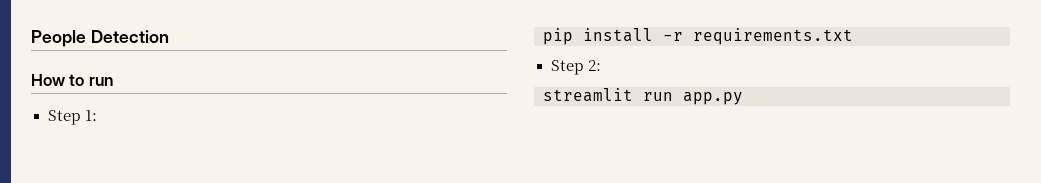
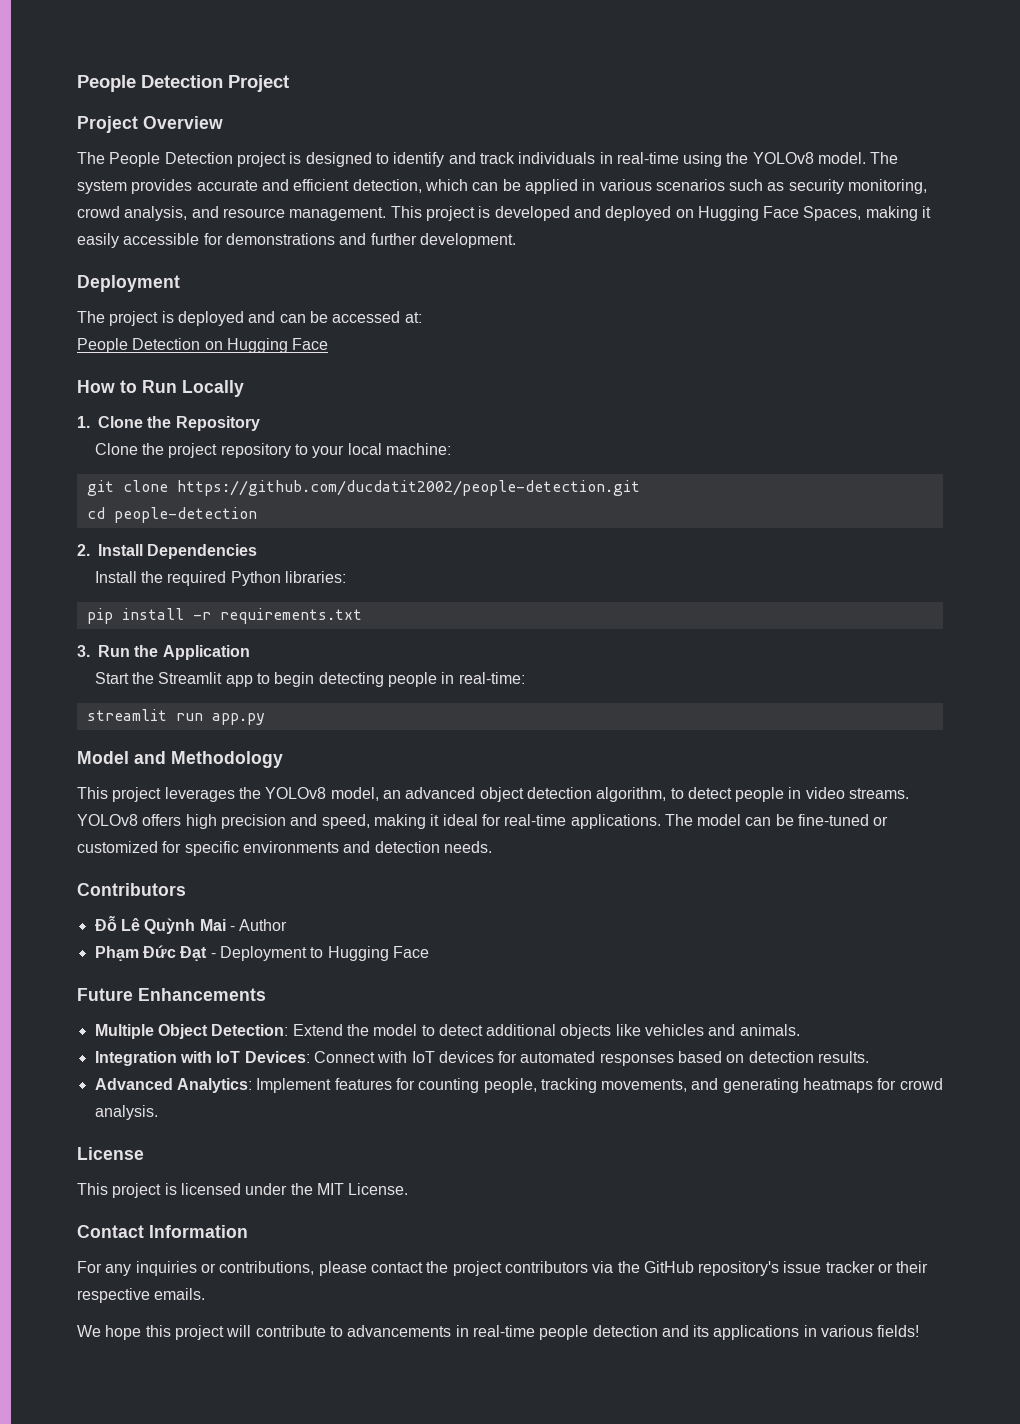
[31,30,169,47] [31,74,113,86] [47,110,97,125] [543,28,853,45] [550,60,601,75] [543,88,743,105] People Detection // How to run // Step 1: // pip install -r requirements.txt // Step 2: // streamlit run app.py -> [77,75,289,92] [77,116,223,133] [77,152,899,167] [77,179,928,194] [77,206,932,221] [77,233,516,248] [77,275,180,292] [77,311,422,326] [77,338,329,353] [77,380,244,397] [77,416,260,431] [94,443,452,458] [86,480,640,496] [86,507,257,523] [77,544,258,559] [94,571,347,586] [86,608,362,624] [77,645,250,660] [94,672,525,687] [86,709,265,725] [77,751,283,768] [77,787,910,802] [77,814,889,829] [77,841,492,856] [77,883,186,896] [94,916,288,934] [94,945,429,961] [77,988,266,1001] [94,1024,800,1039] [94,1051,870,1066] [94,1078,943,1093] [94,1105,158,1120] [77,1147,144,1160] [77,1183,409,1198] [77,1225,248,1238] [77,1261,929,1276] [77,1288,206,1303] [77,1325,920,1340] People Detection Project // Project Overview // The People Detection project is designed to identify and track individuals in real-time using the YOLOv8 model. The system provides accurate and efficient detection, which can be applied in various scenarios such as security monitoring, crowd analysis, and resource management. This project is developed and deployed on Hugging Face Spaces, making it easily accessible for demonstrations and further development. // Deployment // The project is deployed and can be accessed at: // People Detection on Hugging Face // How to Run Locally // 1. Clone the Repository // Clone the project repository to your local machine: // git clone https://github.com/ducdatit2002/people-detection.git // cd people-detection // 2. Install Dependencies // Install the required Python libraries: // pip install -r requirements.txt // 3. Run the Application // Start the Streamlit app to begin detecting people in real-time: // streamlit run app.py // Model and Methodology // This project leverages the YOLOv8 model, an advanced object detection algorithm, to detect people in video streams. YOLOv8 offers high precision and speed, making it ideal for real-time applications. The model can be fine-tuned or customized for specific environments and detection needs. // Contributors // Đỗ Lê Quỳnh Mai - Author // Phạm Đức Đạt - Deployment to Hugging Face // Future Enhancements // Multiple Object Detection: Extend the model to detect additional objects like vehicles and animals. // Integration with IoT Devices: Connect with IoT devices for automated responses based on detection results. // Advanced Analytics: Implement features for counting people, tracking movements, and generating heatmaps for crowd analysis. // License // This project is licensed under the MIT License. // Contact Information // For any inquiries or contributions, please contact the project contributors via the GitHub repository's issue tracker or their respective emails. // We hope this project will contribute to advancements in real-time people detection and its applications in various fields!

